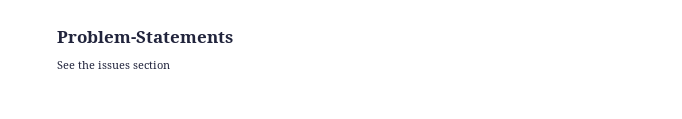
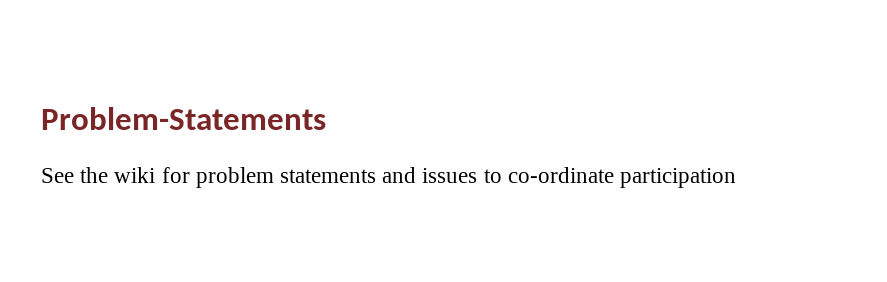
[98,61,170,69] issues section -> [114,167,737,188] wiki for problem statements and issues to co-ordinate participation

